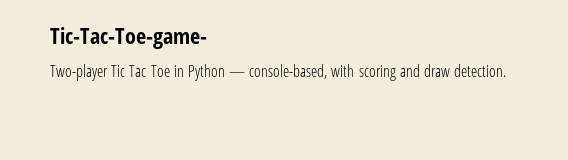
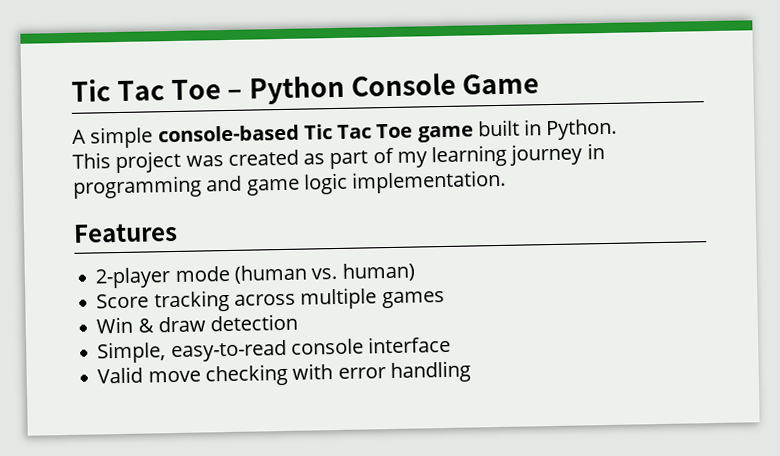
[50,27,207,49] [50,64,507,81] Tic-Tac-Toe-game- // Two-player Tic Tac Toe in Python — console-based, with scoring and draw detection. -> [71,72,539,105] [72,118,618,149] [72,143,605,174] [73,169,507,199] [73,222,178,243] [95,262,415,289] [96,287,445,313] [96,313,299,334] [97,335,452,364] [97,360,471,387] Tic Tac Toe – Python Console Game // A simple console-based Tic Tac Toe game built in Python. // This project was created as part of my learning journey in programming and game logic implementation. // Features // 2-player mode (human vs. human) // Score tracking across multiple games // Win & draw detection // Simple, easy-to-read console interface // Valid move checking with error handling

